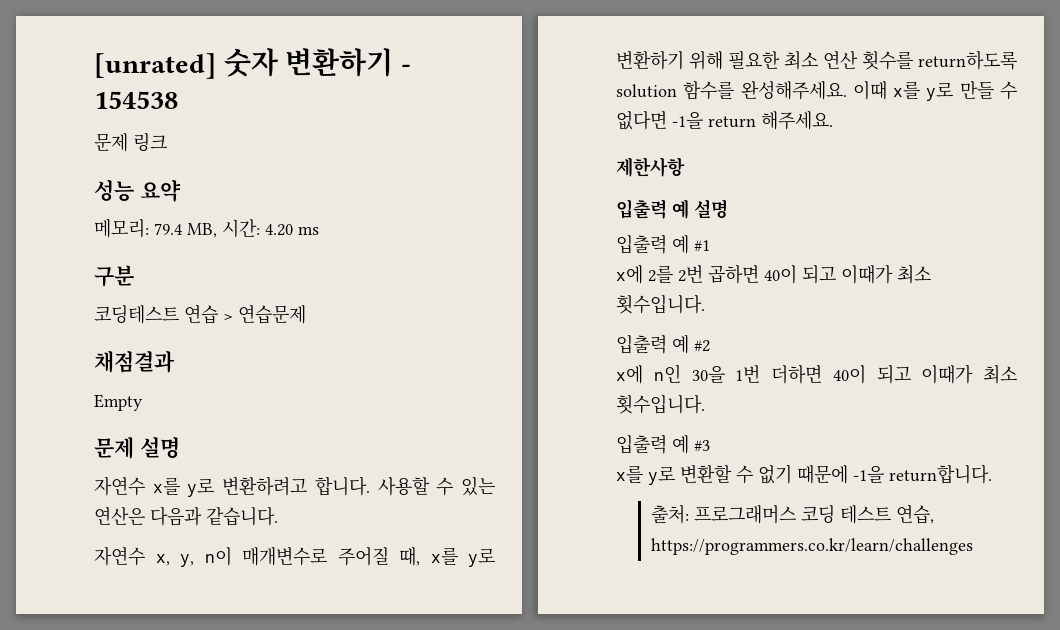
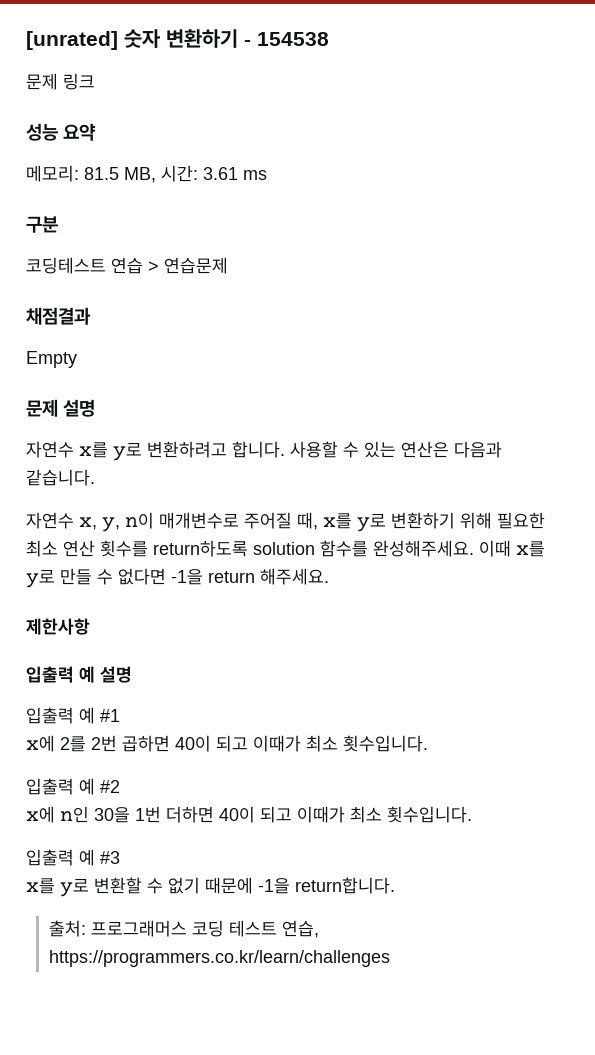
[154,223,182,235] 79.4 -> [84,167,119,180] 81.5
[265,224,293,236] 4.20 -> [203,167,238,180] 3.61

